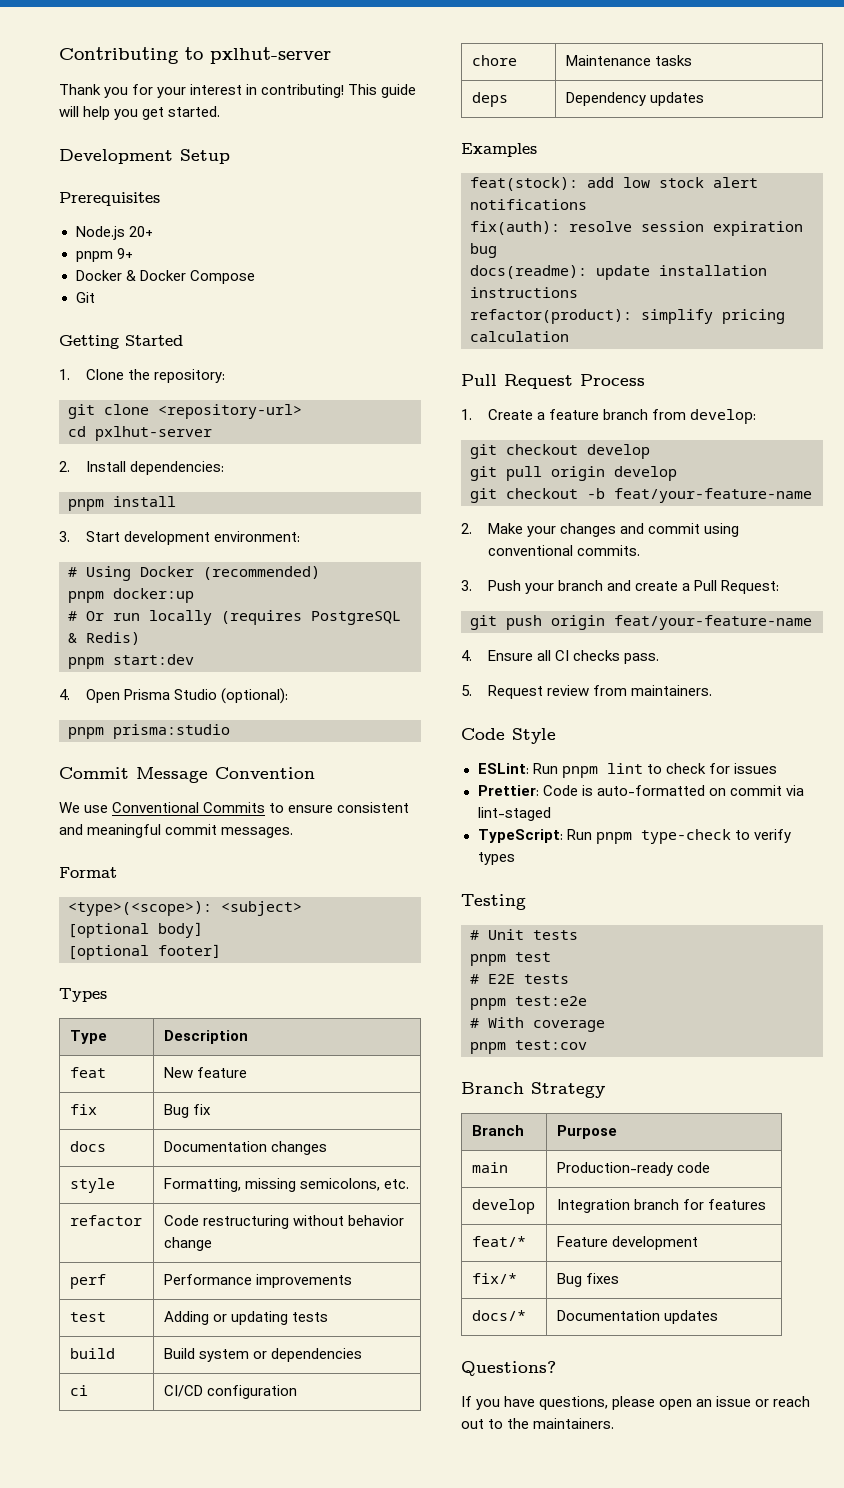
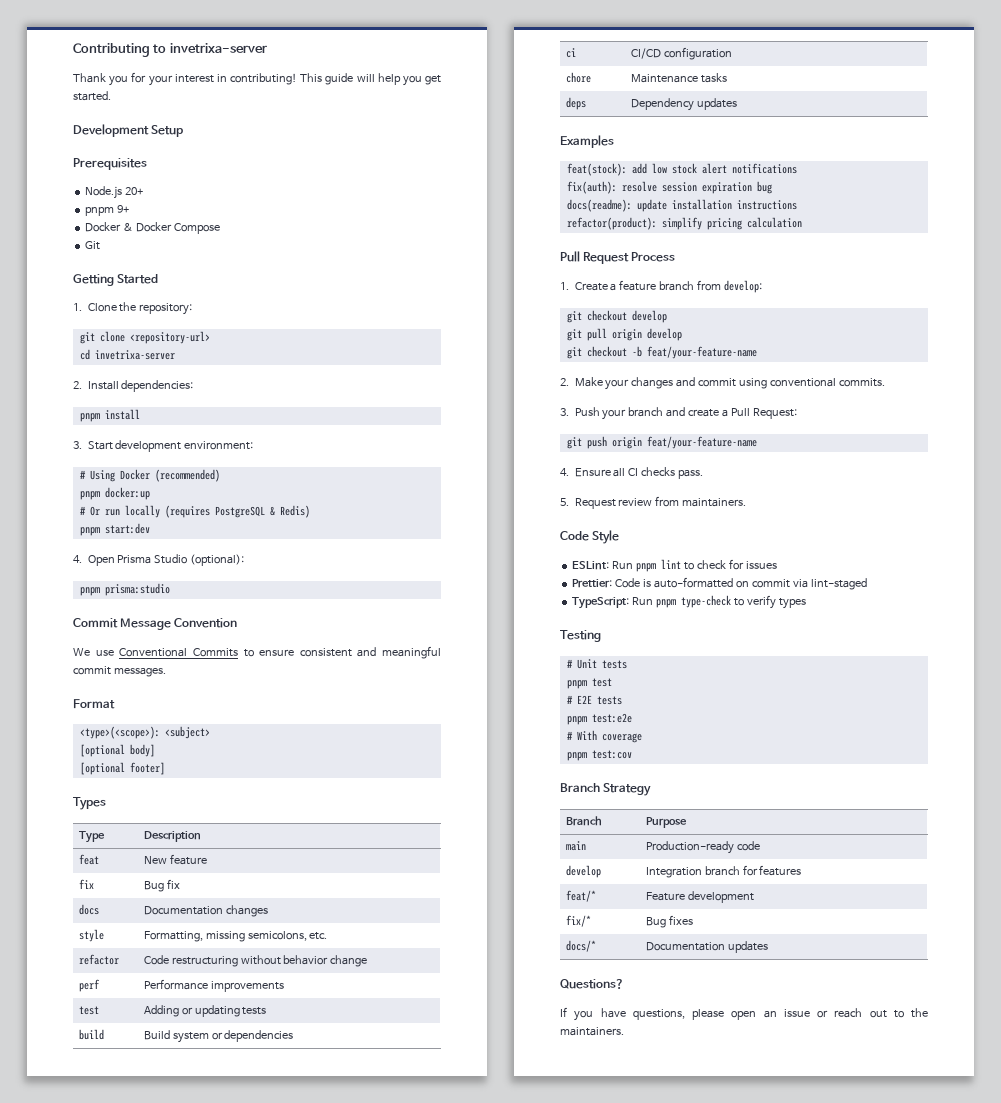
[210,47,331,64] pxlhut-server -> [169,43,267,53] invetrixa-server
[95,426,212,441] pxlhut-server -> [94,350,175,360] invetrixa-server

